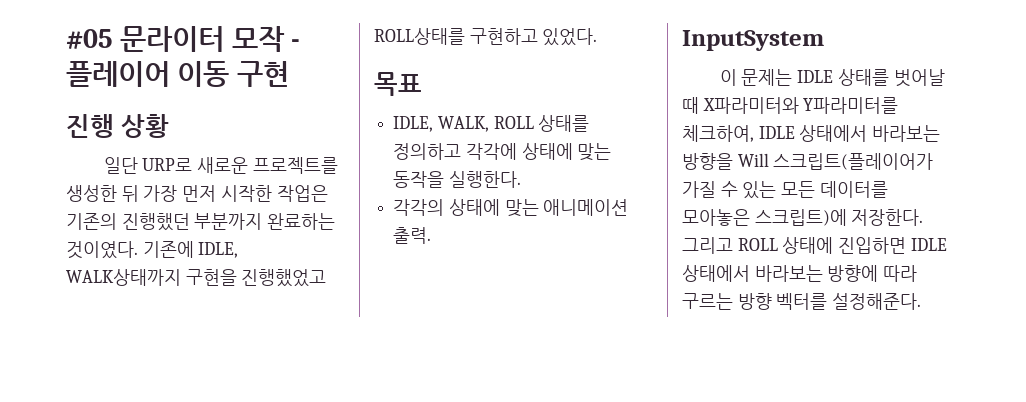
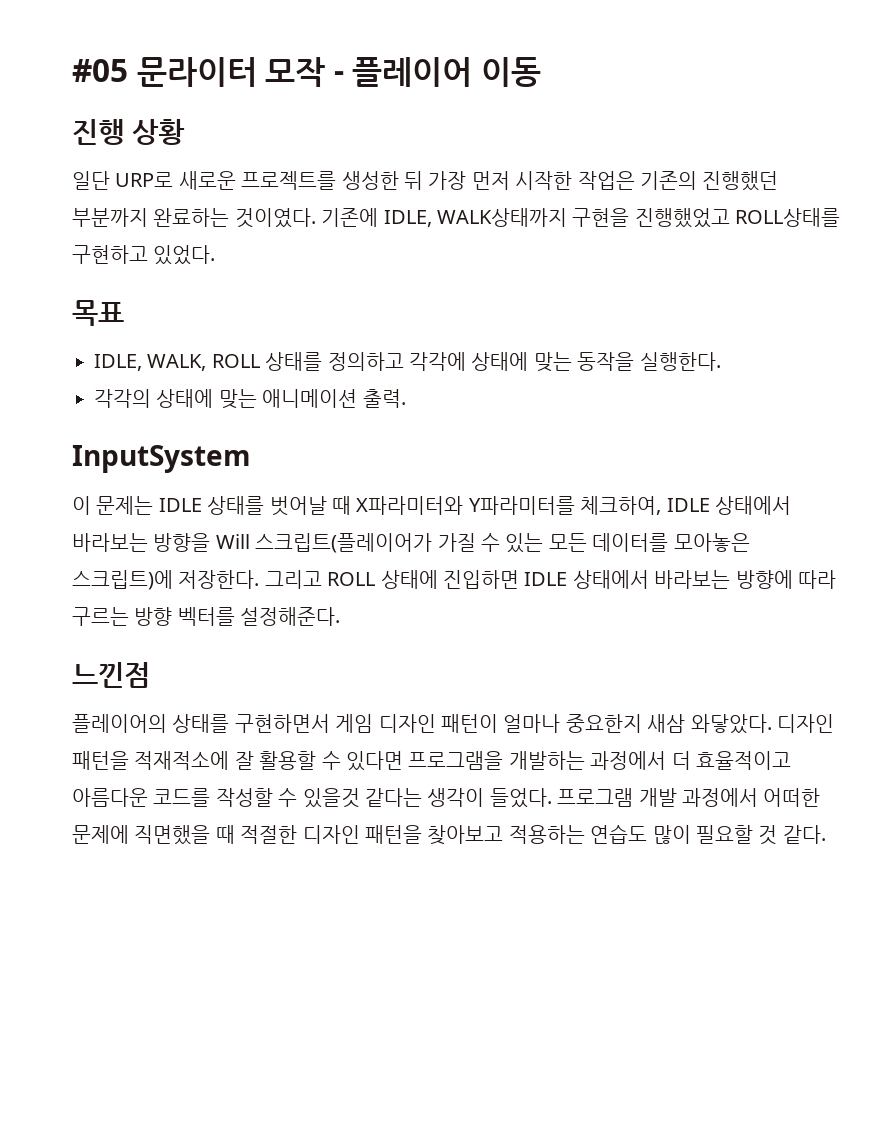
[236,61,289,87] 구현 -> (541, 72) none
(922, 301) none -> [72,662,150,688] [72,714,834,734] [72,751,791,771] [72,788,821,808] [72,824,826,845] // 느낀점 // 플레이어의 상태를 구현하면서 게임 디자인 패턴이 얼마나 중요한지 새삼 와닿았다. 디자인 패턴을 적재적소에 잘 활용할 수 있다면 프로그램을 개발하는 과정에서 더 효율적이고 아름다운 코드를 작성할 수 있을것 같다는 생각이 들었다. 프로그램 개발 과정에서 어떠한 문제에 직면했을 때 적절한 디자인 패턴을 찾아보고 적용하는 연습도 많이 필요할 것 같다.

